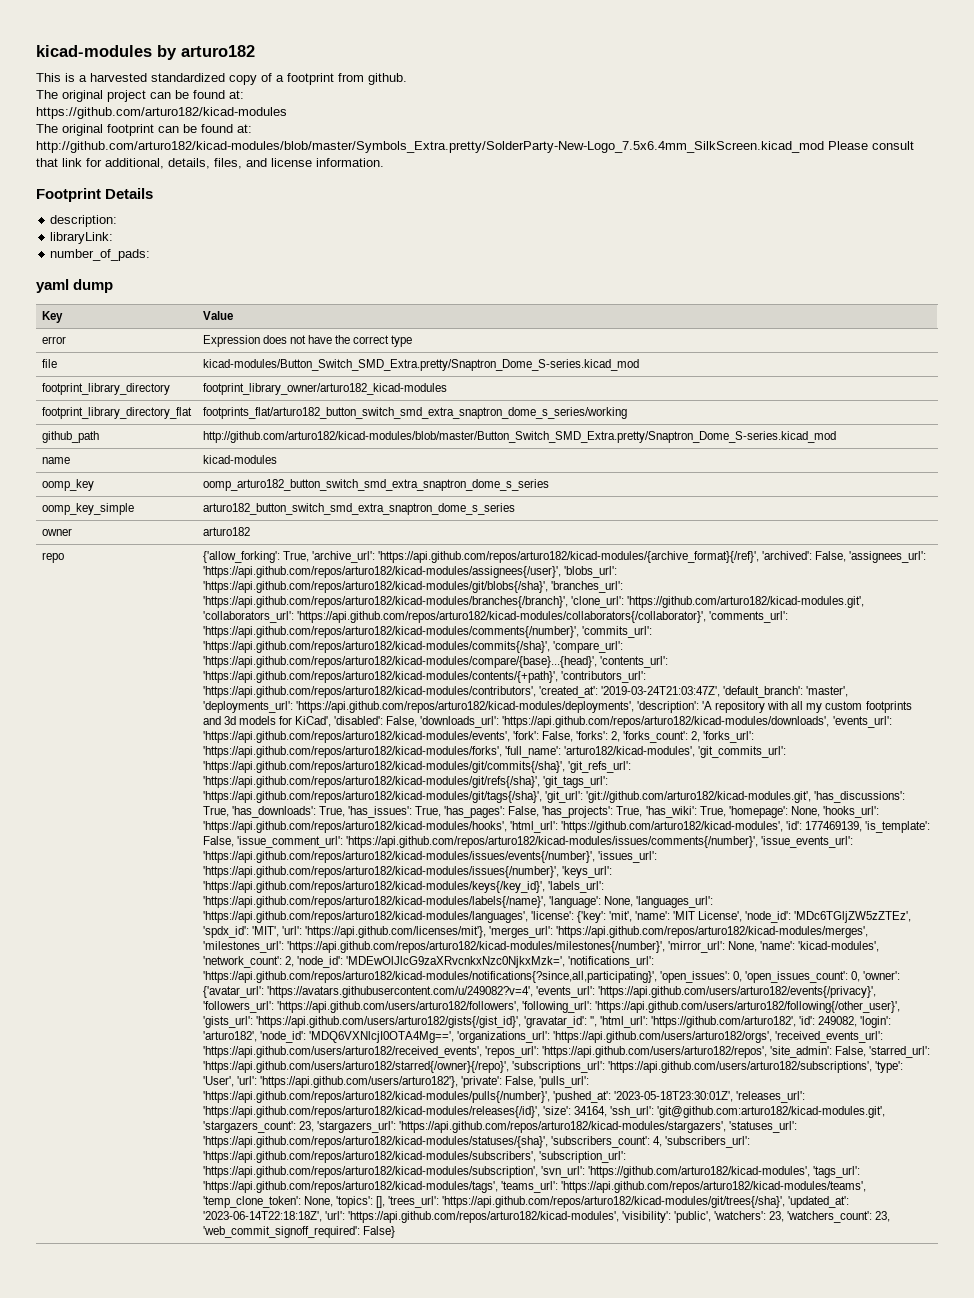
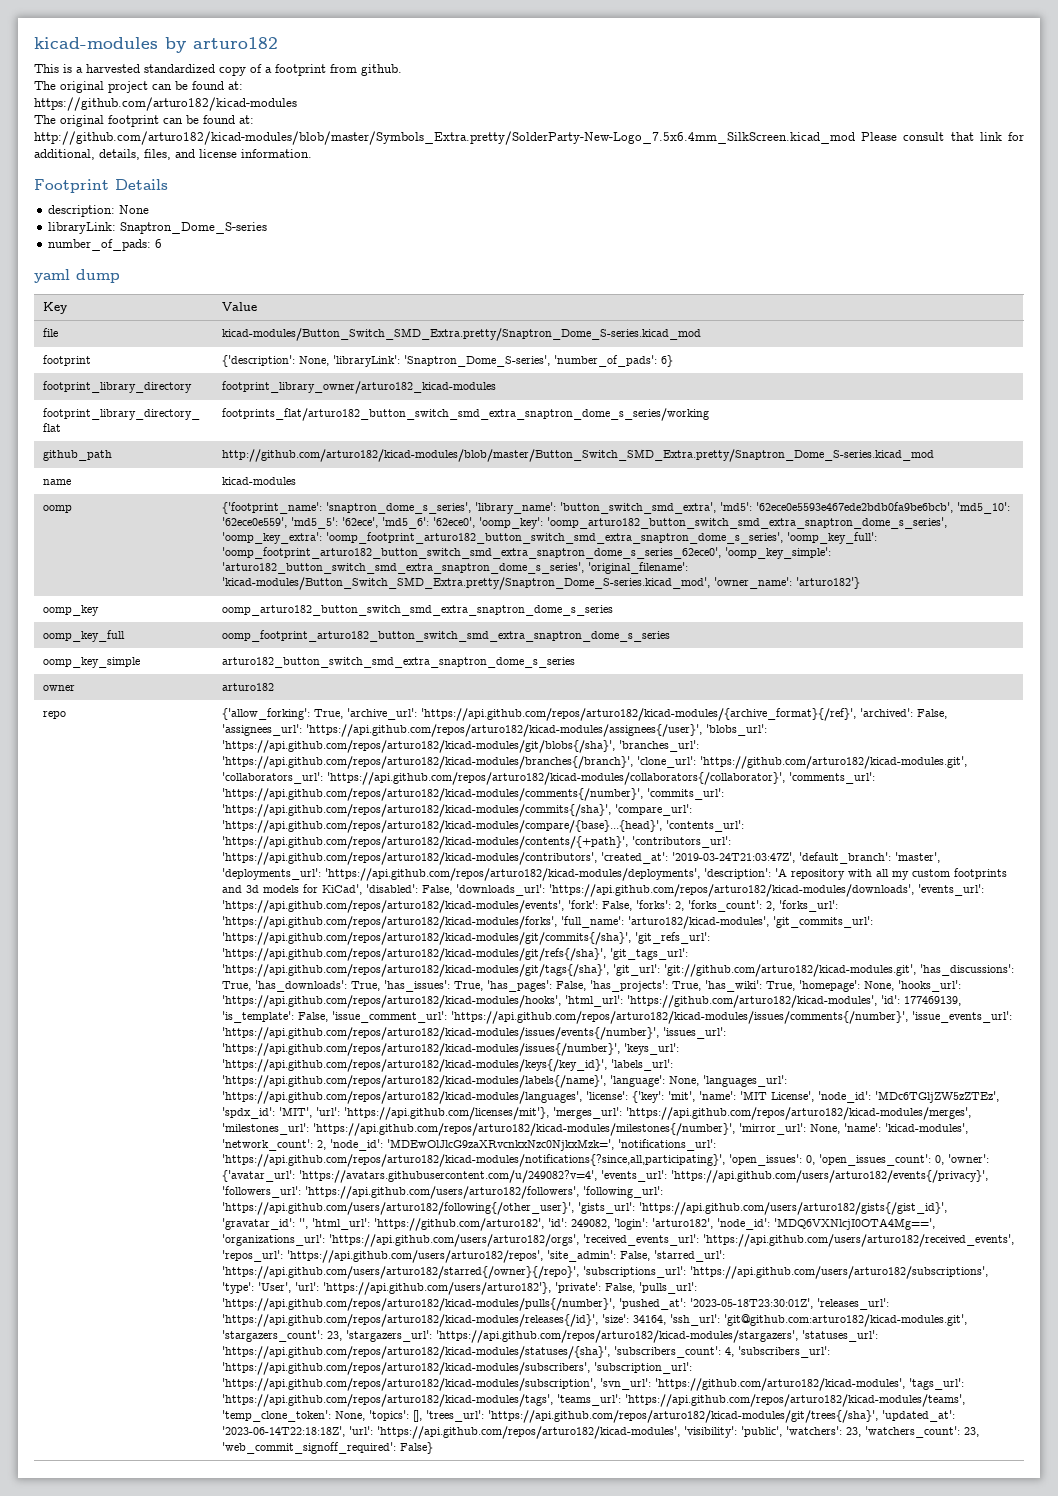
[50,215,118,227] description: -> [48,205,150,217] description: None
(114, 238) none -> [120,222,268,234] Snaptron_Dome_S-series
(151, 255) none -> [155,239,163,248] 6
[41,336,66,344] [202,335,413,347] [41,359,57,368] [202,359,639,371] error | Expression does not have the correct type // file | kicad-modules/Button_Switch_SMD_Extra.pretty/Snaptron_Dome_S-series.kicad_mod -> [42,328,58,337] [221,328,701,341] [42,355,91,366] [221,355,673,367] file | kicad-modules/Button_Switch_SMD_Extra.pretty/Snaptron_Dome_S-series.kicad_mod // footprint | {'description': None, 'libraryLink': 'Snaptron_Dome_S-series', 'number_of_pads': 6}
(277, 459) none -> [42,505,72,513] [221,502,1010,514] [221,517,947,529] [221,532,877,544] [221,547,831,559] [221,562,688,574] [221,577,860,590] // oomp | {'footprint_name': 'snaptron_dome_s_series', 'library_name': 'button_switch_smd_extra', 'md5': '62ece0e5593e467ede2bdb0fa9be6bcb', 'md5_10': '62ece0e559', 'md5_5': '62ece', 'md5_6': '62ece0', 'oomp_key': 'oomp_arturo182_button_switch_smd_extra_snaptron_dome_s_series', 'oomp_key_extra': 'oomp_footprint_arturo182_button_switch_smd_extra_snaptron_dome_s_series', 'oomp_key_full': 'oomp_footprint_arturo182_button_switch_smd_extra_snaptron_dome_s_series_62ece0', 'oomp_key_simple': 'arturo182_button_switch_smd_extra_snaptron_dome_s_series', 'original_filename': 'kicad-modules/Button_Switch_SMD_Extra.pretty/Snaptron_Dome_S-series.kicad_mod', 'owner_name': 'arturo182'}
(549, 485) none -> [42,630,125,642] [221,630,670,642] // oomp_key_full | oomp_footprint_arturo182_button_switch_smd_extra_snaptron_dome_s_series

